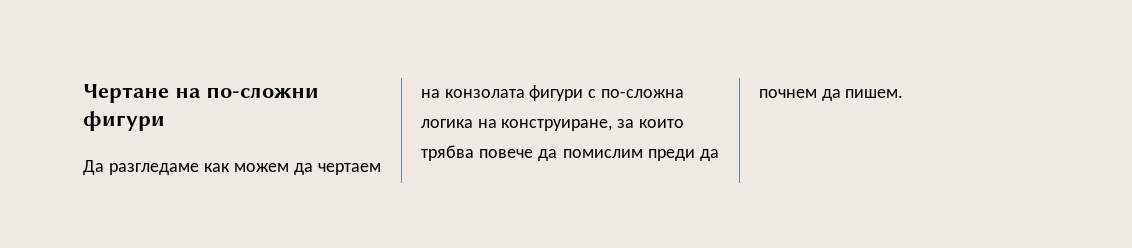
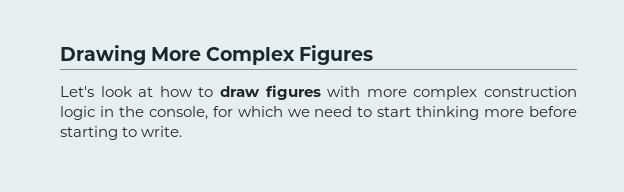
[83,84,319,103] [83,111,165,131] [83,160,381,175] [421,85,684,101] [421,119,684,131] [421,145,719,161] [759,89,904,101] Чертане на по-сложни фигури // Да разгледаме как можем да чертаем на конзолата фигури с по-сложна логика на конструиране, за които трябва повече да помислим преди да почнем да пишем. -> [60,45,374,65] [60,85,577,100] [60,106,577,120] [60,126,183,140] Drawing More Complex Figures // Let's look at how to draw figures with more complex construction logic in the console, for which we need to start thinking more before starting to write.

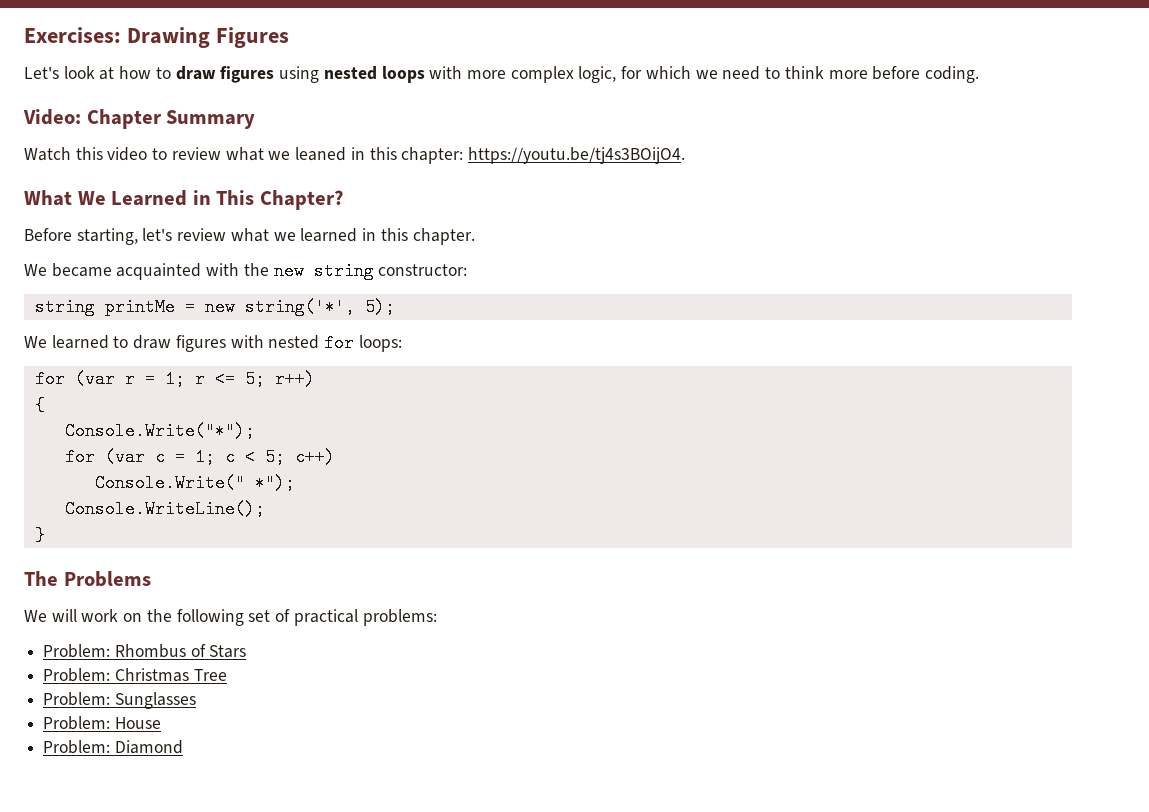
[60,45,296,65] Drawing More Complex -> [24,27,210,48] Exercises: Drawing
[327,86,577,100] [60,106,208,120] with more complex construction logic in the console, -> [279,66,617,83] using nested loops with more complex logic,
[377,106,577,120] [60,126,183,140] start thinking more before starting to write. -> [784,66,979,83] [23,109,256,129] [24,147,685,164] [24,190,343,210] [24,228,475,245] [24,262,468,280] [34,298,395,316] [24,334,402,352] [34,370,315,388] [34,396,45,414] [64,422,255,440] [64,448,335,466] [94,474,295,492] [64,500,265,518] [34,526,45,544] [24,571,151,587] [24,609,437,626] [43,644,247,658] [43,668,227,682] [43,692,196,709] [43,716,161,730] [43,740,183,754] think more before coding. // Video: Chapter Summary // Watch this video to review what we leaned in this chapter: https://youtu.be/tj4s3BOijO4. // What We Learned in This Chapter? // Before starting, let's review what we learned in this chapter. // We became acquainted with the new string constructor: // string printMe = new string('*', 5); // We learned to draw figures with nested for loops: // for (var r = 1; r <= 5; r++) // { // Console.Write("*"); // for (var c = 1; c < 5; c++) // Console.Write(" *"); // Console.WriteLine(); // } // The Problems // We will work on the following set of practical problems: // Problem: Rhombus of Stars // Problem: Christmas Tree // Problem: Sunglasses // Problem: House // Problem: Diamond

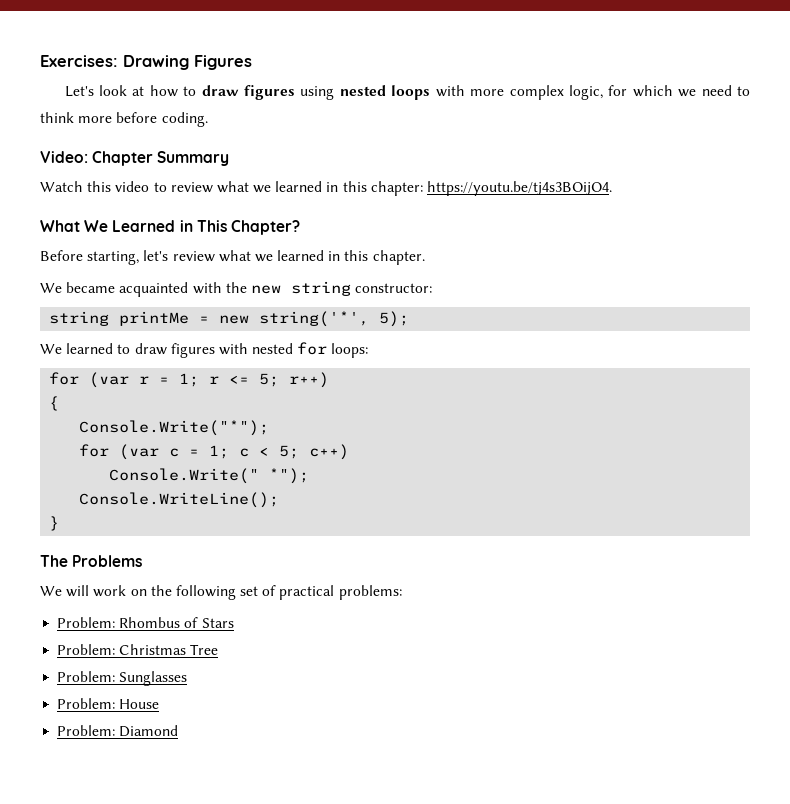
[295,147,347,161] leaned -> [275,181,323,192] learned

